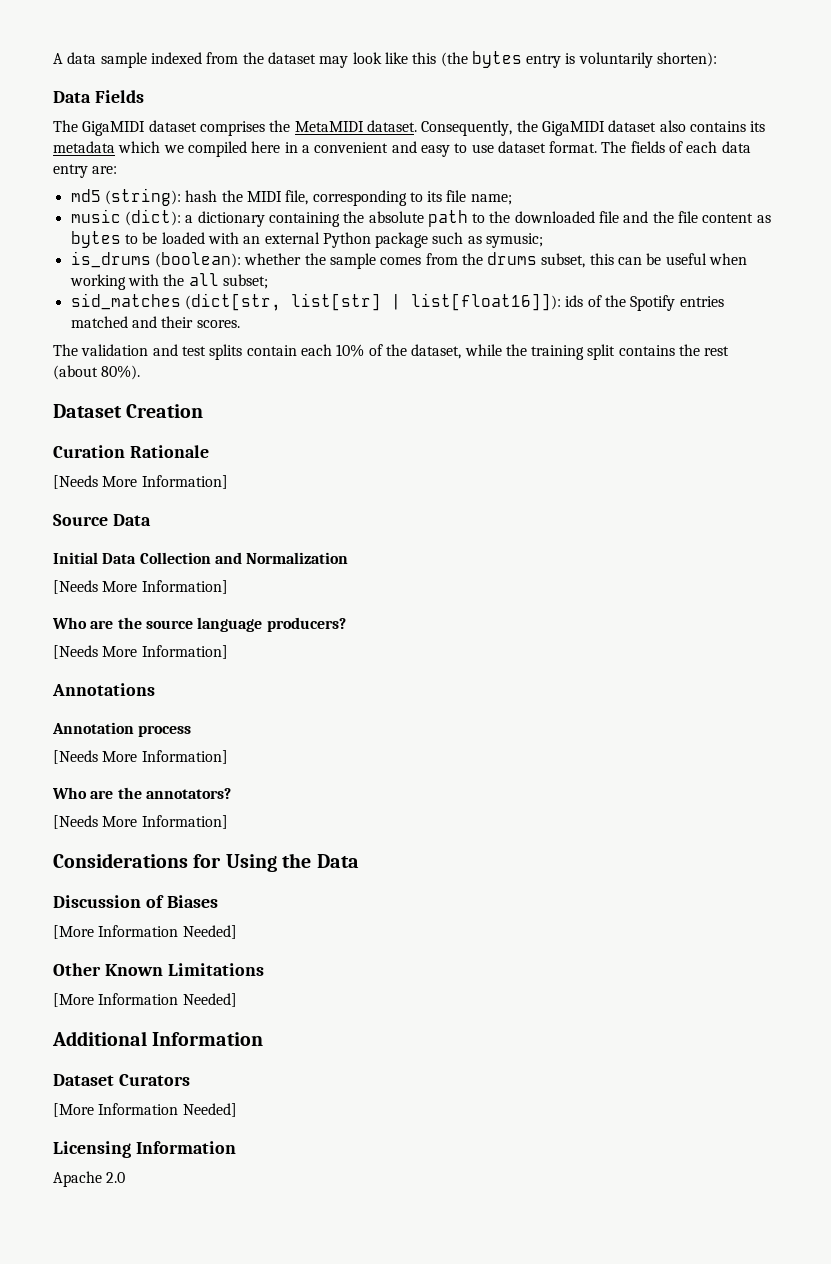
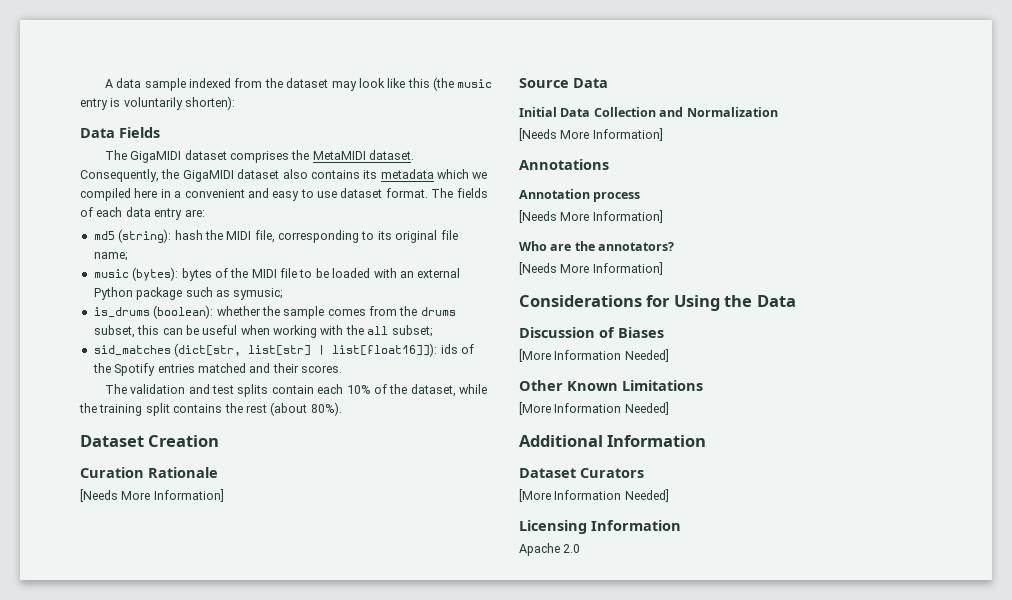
[471,51,522,68] bytes -> [457,79,493,88] music
(443, 196) none -> [395,230,438,243] original
[124,209,771,227] [70,231,121,248] (dict): a dictionary containing the absolute path to the downloaded file and the file content as bytes -> [132,267,297,281] (bytes): bytes of the MIDI file
[52,617,346,632] [53,645,228,659] // Who are the source language producers? // [Needs More Information] -> (663, 134) none

